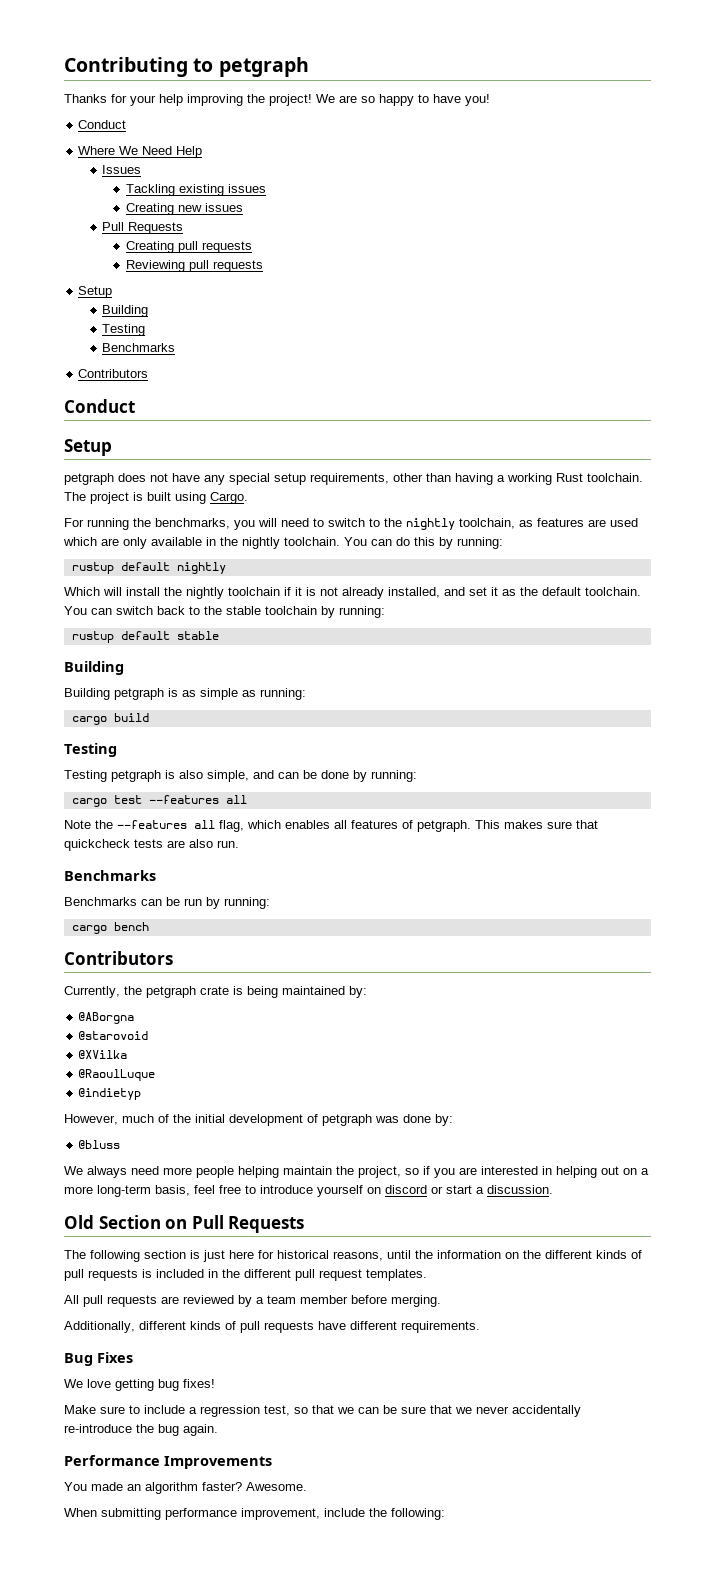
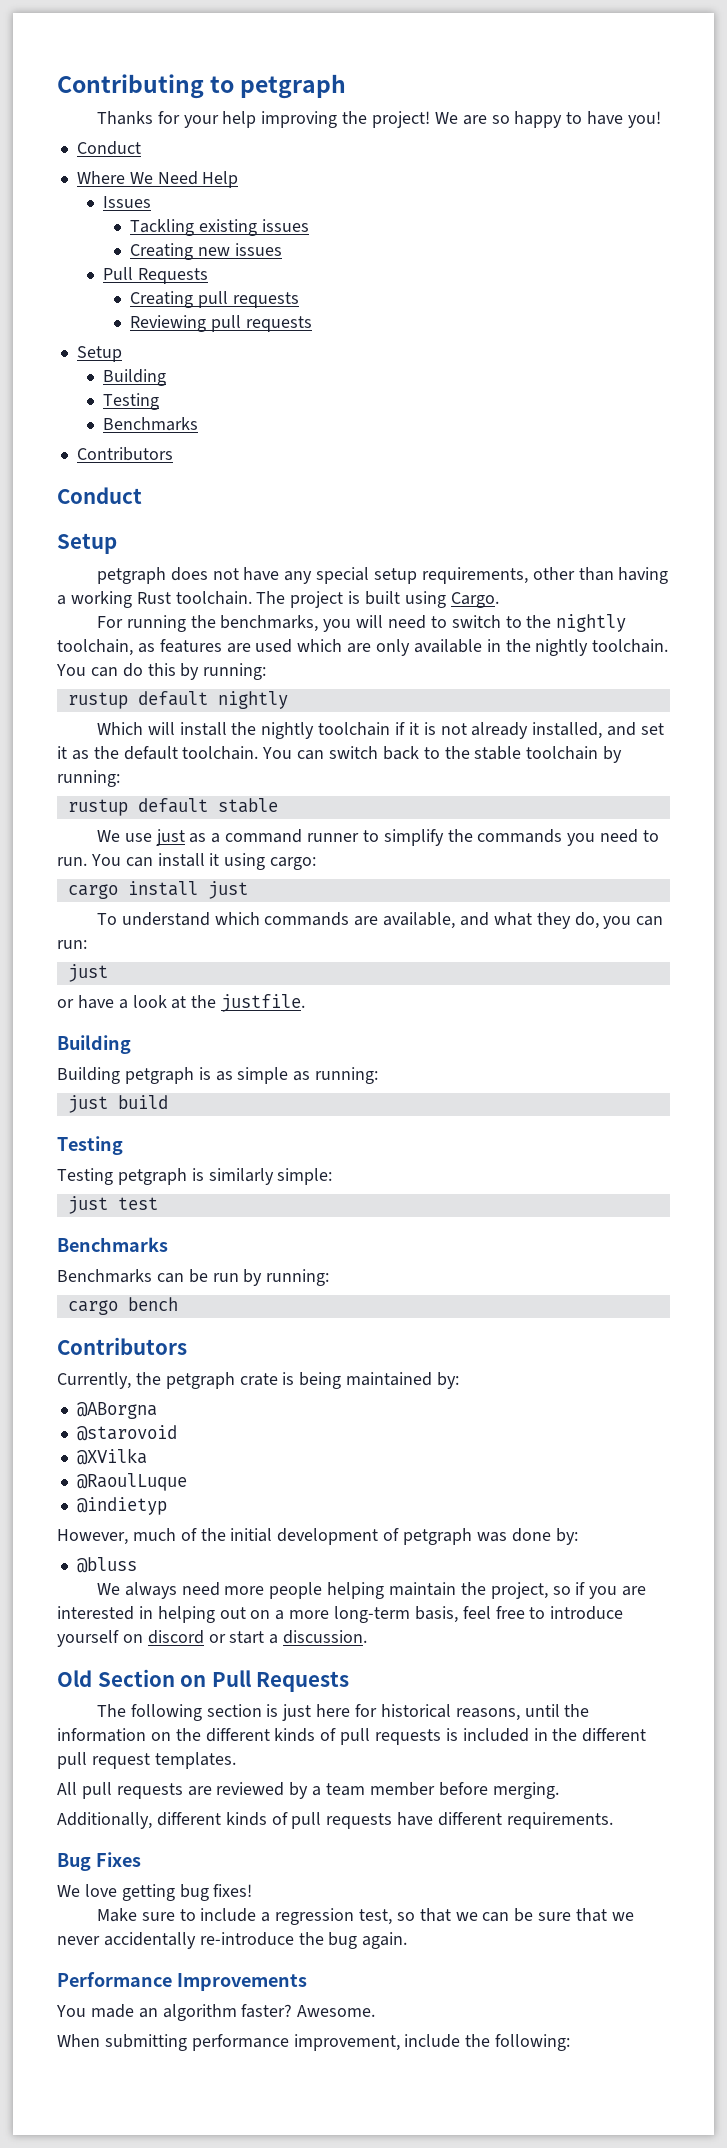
(219, 635) none -> [96,829,659,846] [57,853,317,870] [67,881,248,899] [96,912,664,929] [57,940,87,949] [67,964,108,982] [57,994,306,1012] // We use just as a command runner to simplify the commands you need to run. You can install it using cargo: // cargo install just // To understand which commands are available, and what they do, you can run: // just // or have a look at the justfile.
[71,716,107,725] cargo -> [67,1095,108,1113] just
[179,770,417,782] [71,795,247,807] [64,820,598,832] [64,839,239,851] also simple, and can be done by running: // cargo test --features all // Note the --features all flag, which enables all features of petgraph. This makes sure that quickcheck tests are also run. -> [208,1168,333,1185] [67,1196,158,1214] similarly simple: // just test

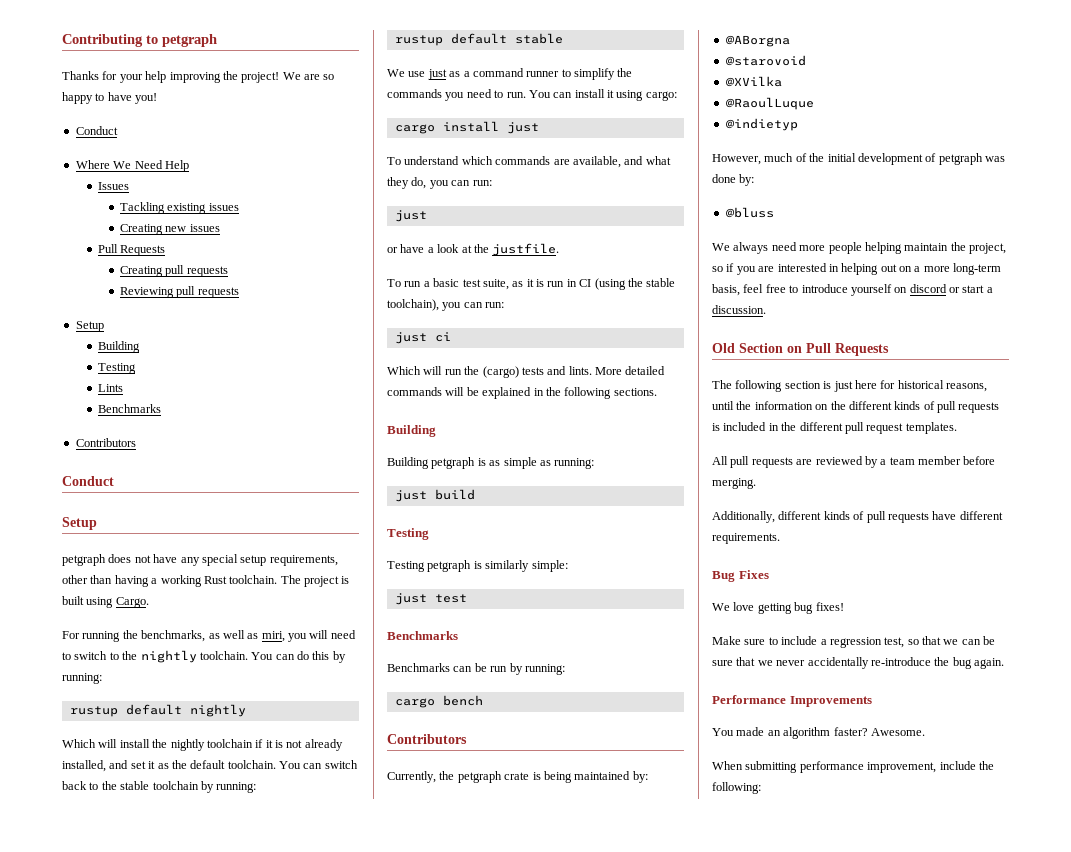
(160, 401) none -> [97,384,123,392] // Lints
(319, 623) none -> [208,630,285,642] as well as miri,
[57,639,589,656] toolchain, as features are used which are only available in the nightly -> (197, 656) none
(306, 1003) none -> [387,278,676,290] [387,299,505,311] [394,332,451,344] [387,366,666,378] [387,387,657,399] // To run a basic test suite, as it is run in CI (using the stable toolchain), you can run: // just ci // Which will run the (cargo) tests and lints. More detailed commands will be explained in the following sections.

